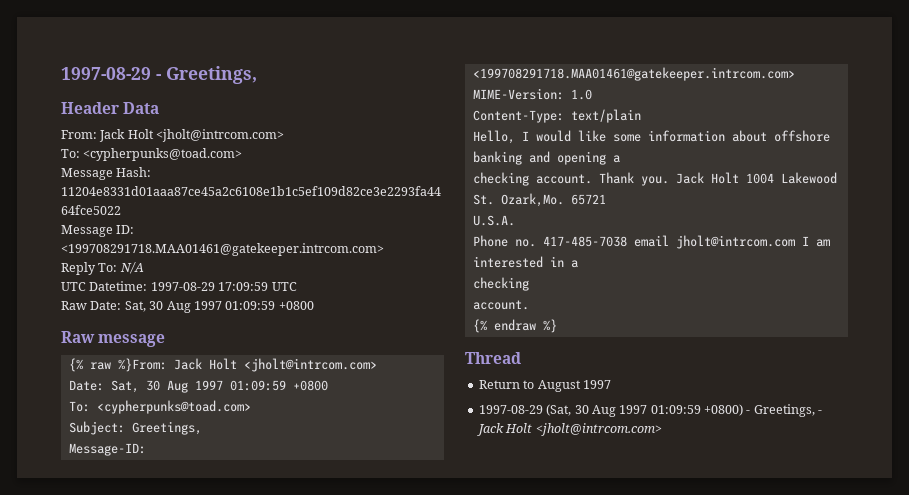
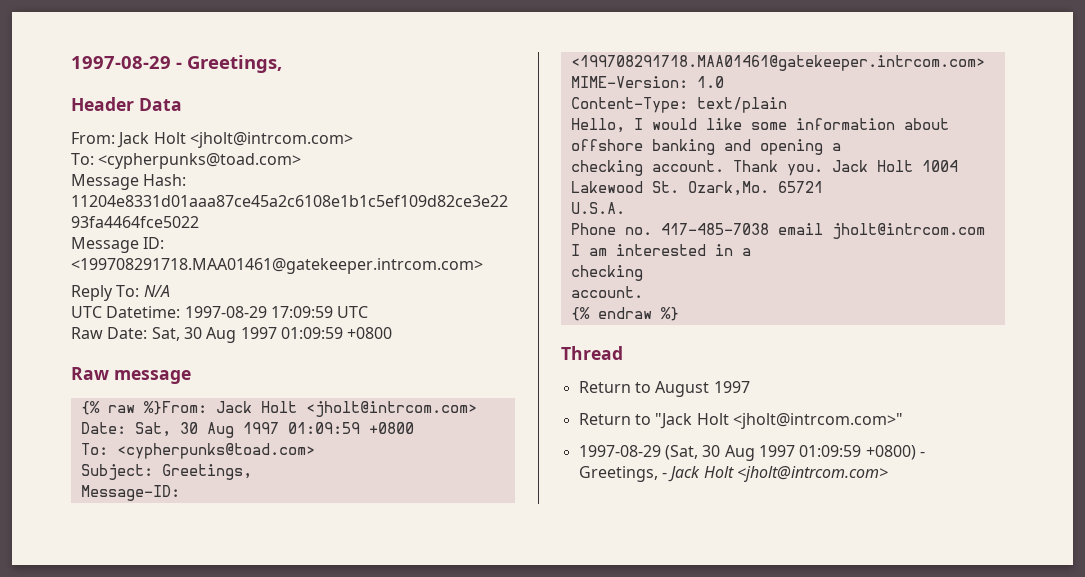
(611, 384) none -> [578,413,903,429] // Return to "Jack Holt <jholt@intrcom.com>"

